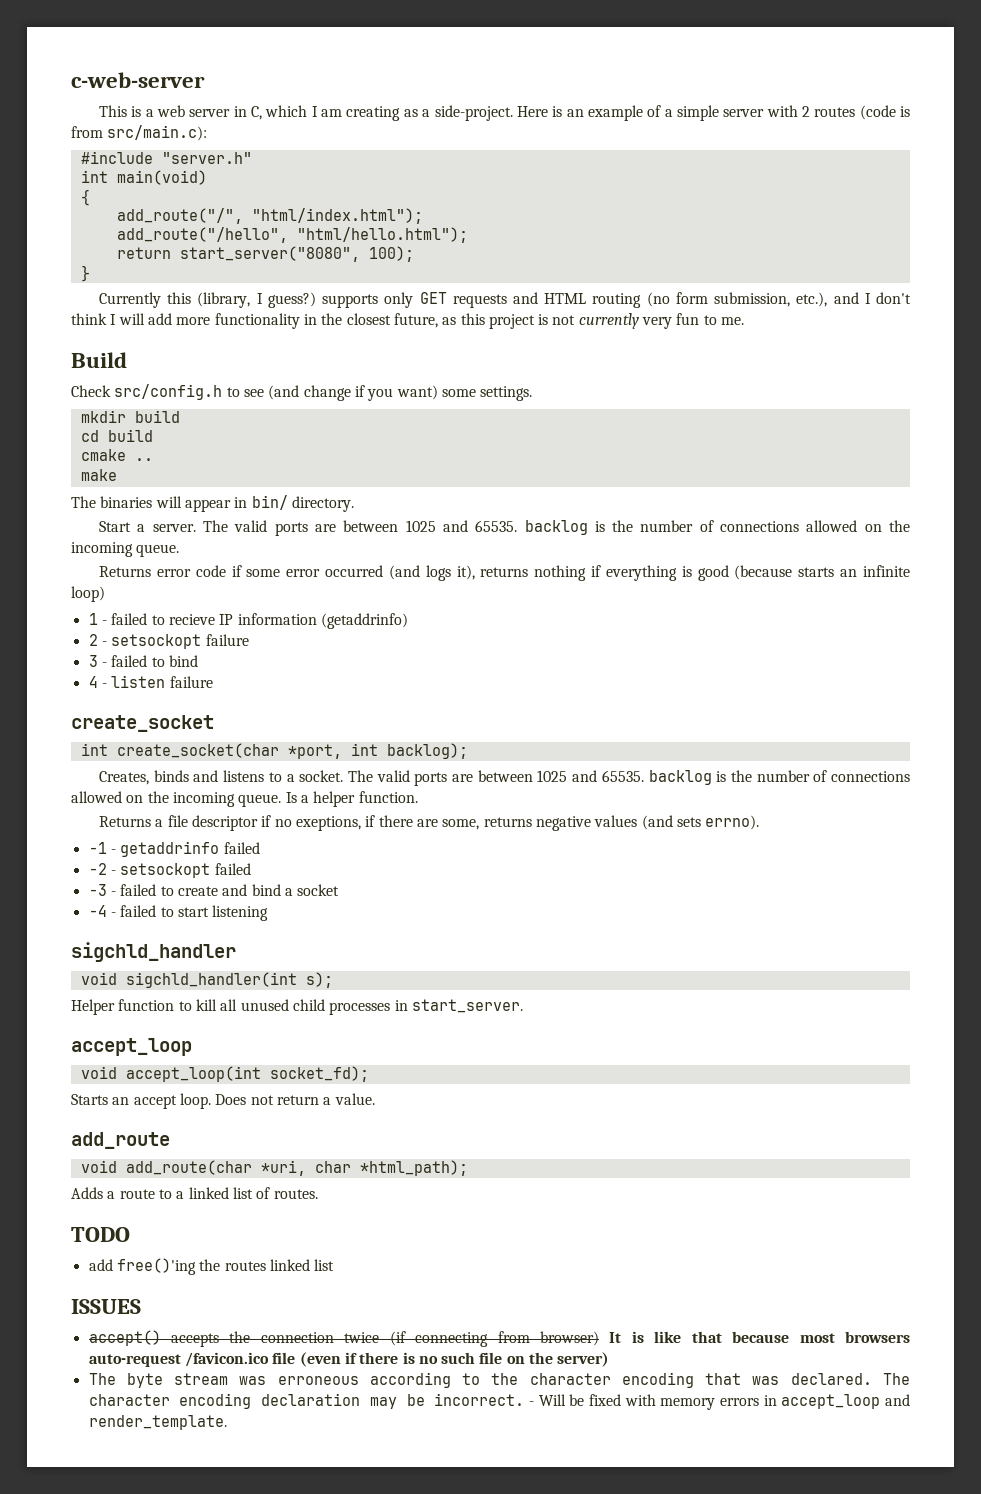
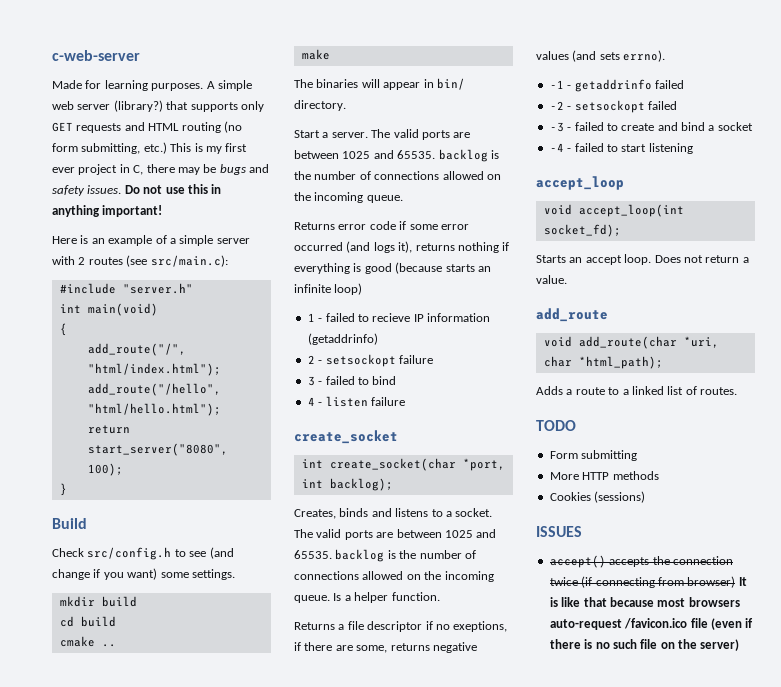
[99,105,513,121] This is a web server in C, which I am creating as a side-project. -> [52,80,252,91] [52,100,264,112] [52,121,242,133] [52,142,248,154] [52,164,269,175] [52,184,222,196] [52,205,163,217] Made for learning purposes. A simple web server (library?) that supports only GET requests and HTML routing (no form submitting, etc.) This is my first ever project in C, there may be bugs and safety issues. Do not use this in anything important! //
[859,105,910,120] [71,126,103,138] (code is from -> [126,255,148,267] (see
[99,292,912,308] [71,313,745,329] // Currently this (library, I guess?) supports only GET requests and HTML routing (no form submission, etc.), and I don't think I will add more functionality in the closest future, as this project is not currently very fun to me. -> (67, 489) none
[71,942,236,962] [80,972,333,988] [71,999,523,1015] // sigchld_handler // void sigchld_handler(int s); // Helper function to kill all unused child processes in start_server. -> (693, 148) none
[88,1258,335,1275] add free()'ing the routes linked list -> [549,450,638,461] [549,471,659,480] [549,491,646,503] Form submitting // More HTTP methods // Cookies (sessions)
[88,1372,910,1388] [88,1393,911,1410] [88,1415,227,1430] // The byte stream was erroneous according to the character encoding that was declared. The character encoding declaration may be incorrect. - Will be fixed with memory errors in accept_loop and render_template. -> (740, 645) none

